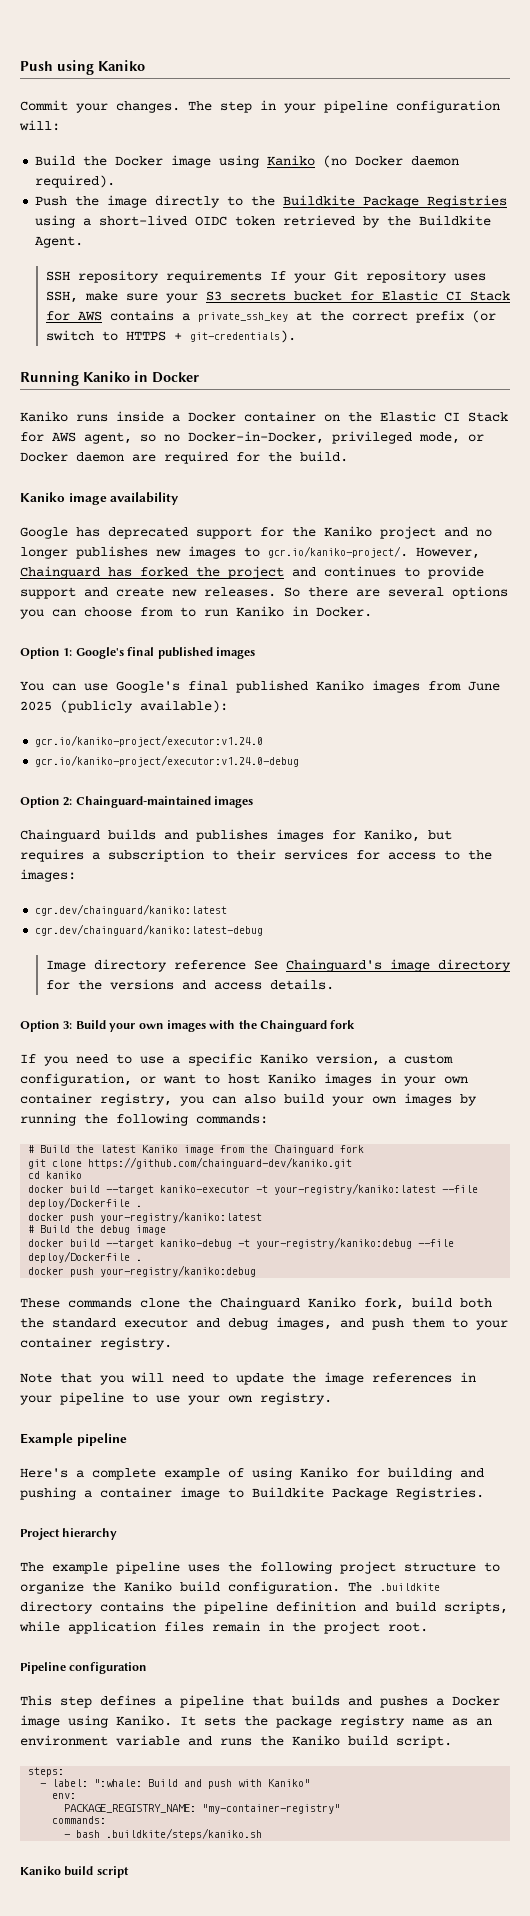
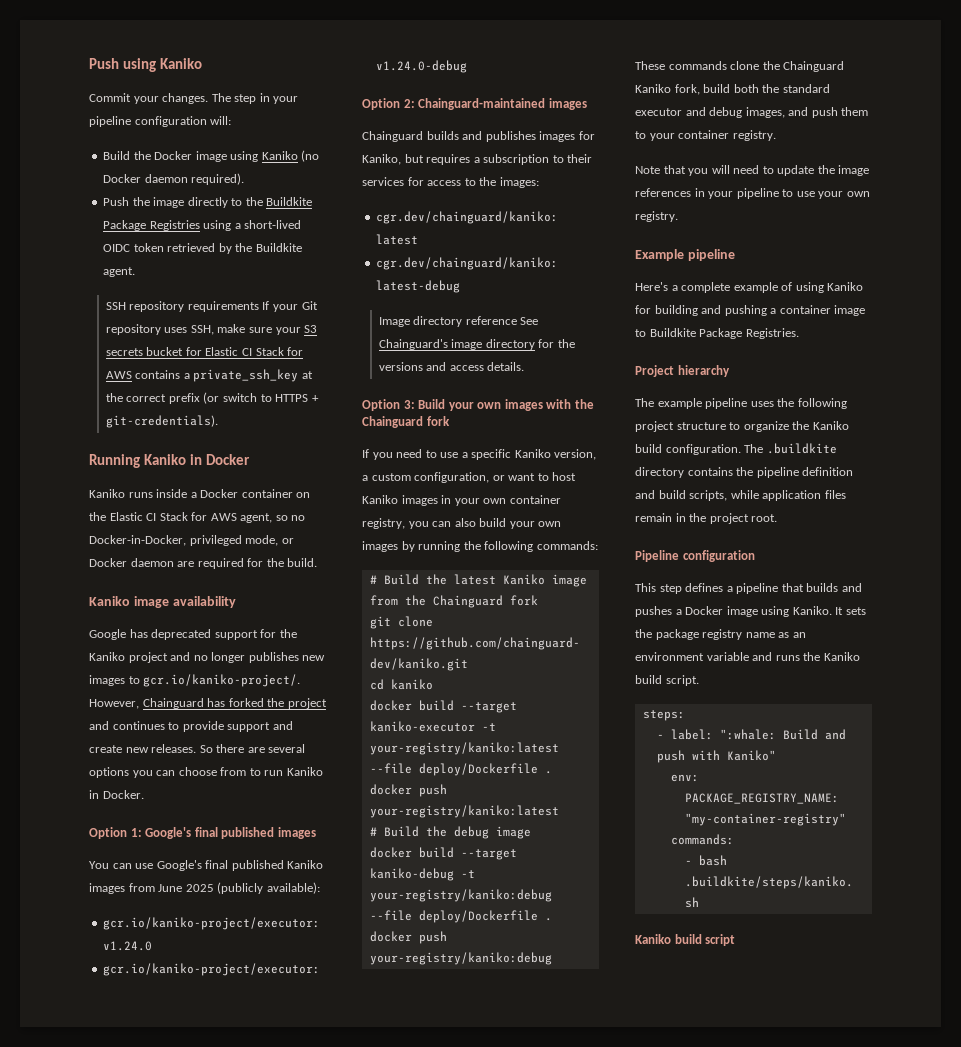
[35,236,84,248] Agent. -> [103,267,136,277] agent.

